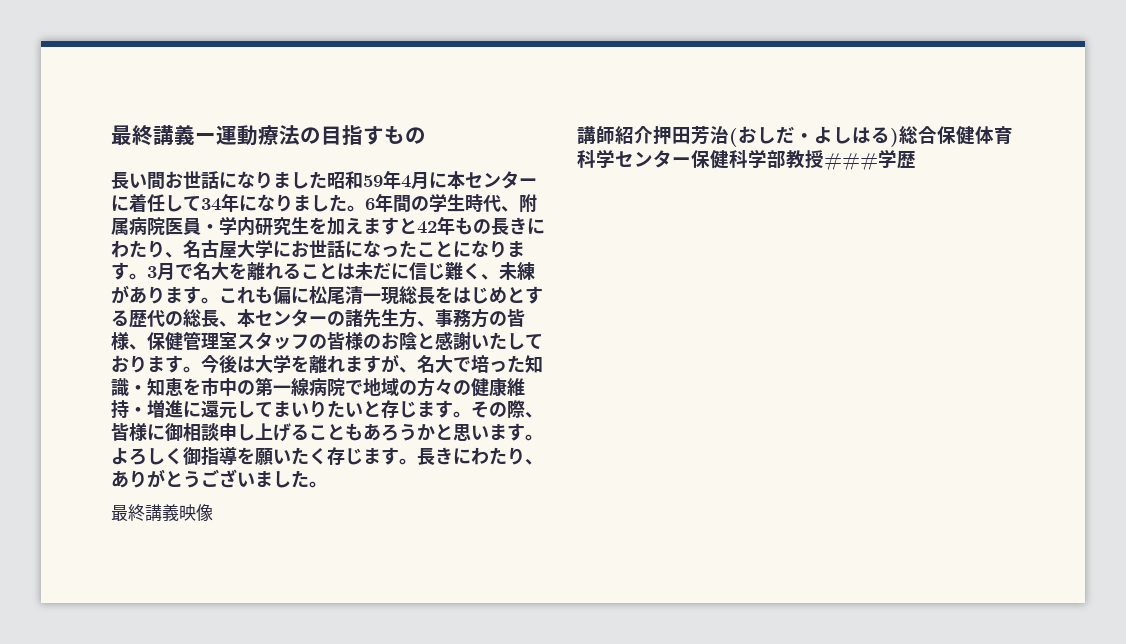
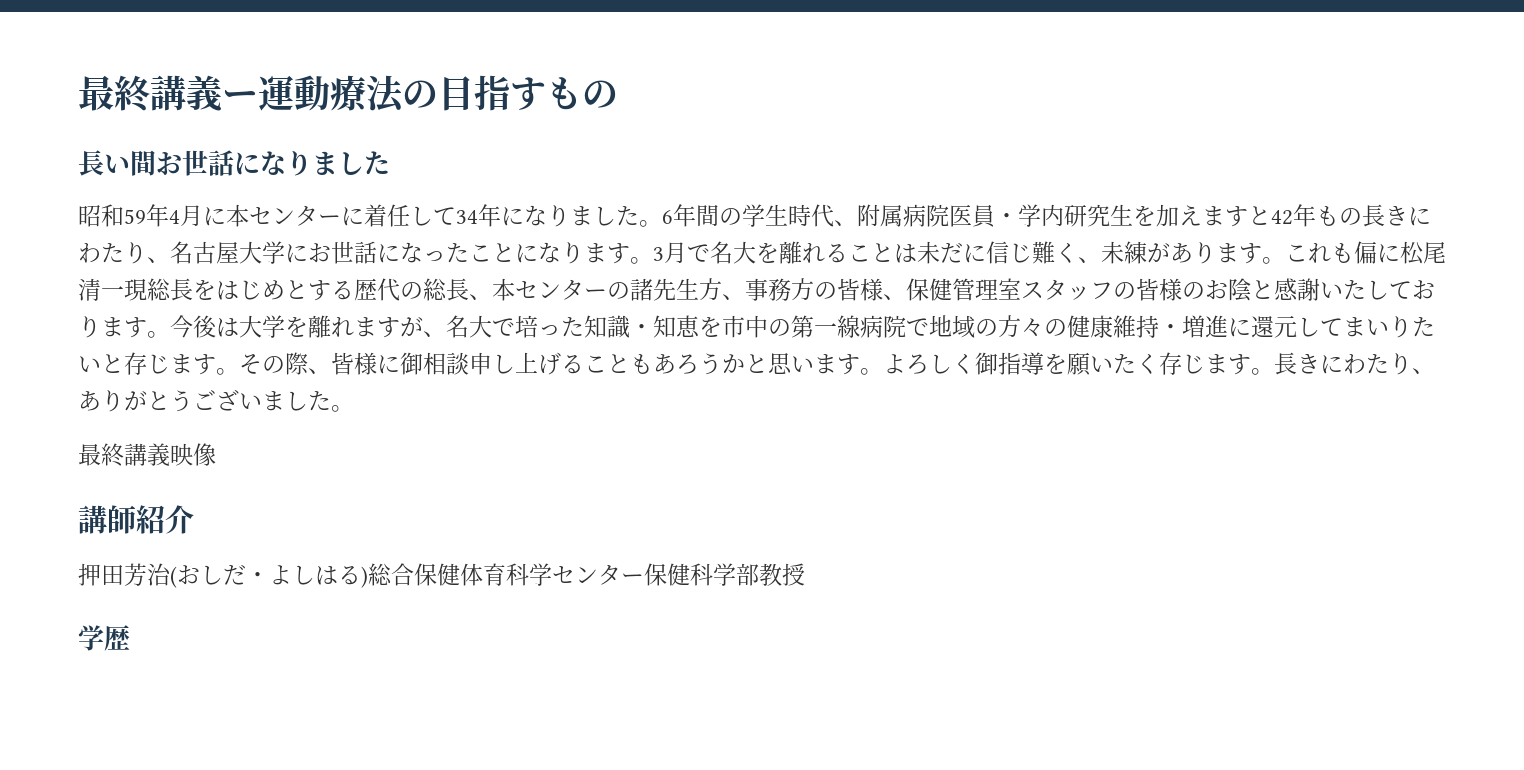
(327, 180) none -> (390, 163) //
(653, 135) none -> (194, 519) //
[824,153,878,171] ### -> (805, 574) //

